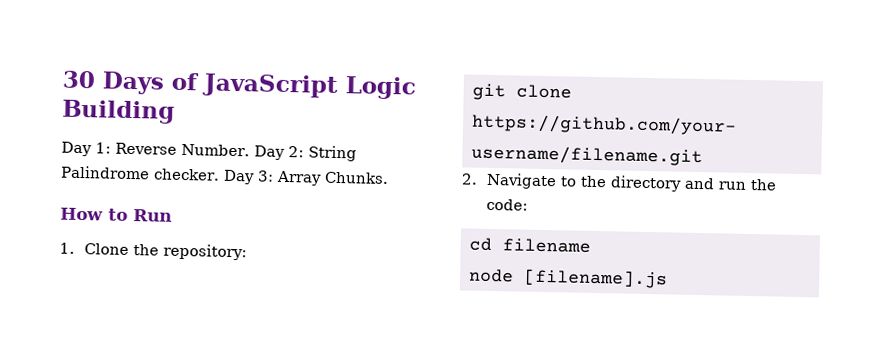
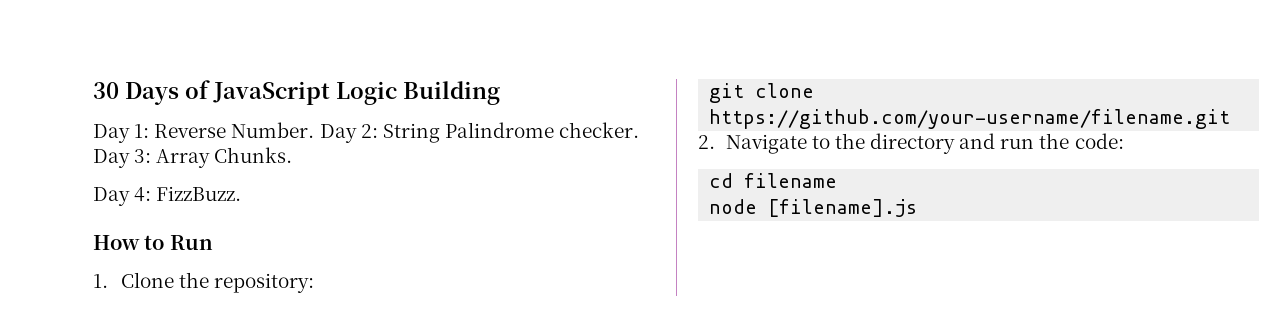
(389, 177) none -> [93,186,242,206] // Day 4: FizzBuzz.

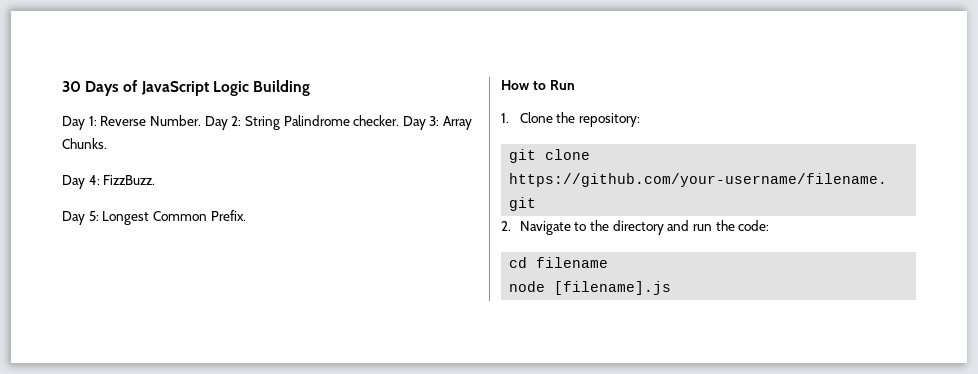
(242, 193) none -> [62,210,246,225] // Day 5: Longest Common Prefix.

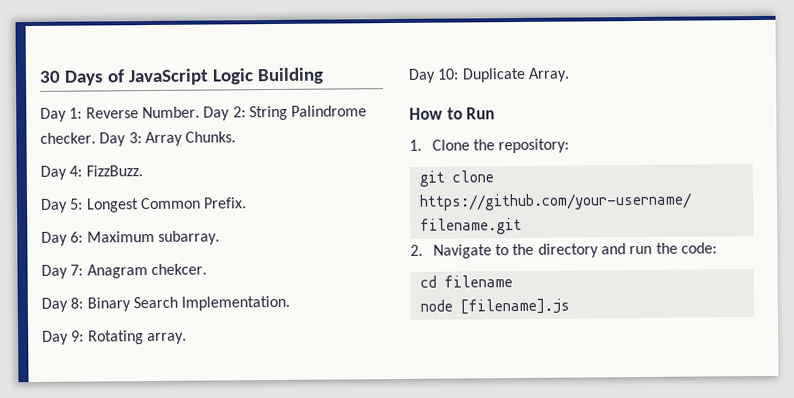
(246, 215) none -> [41,230,220,246] [41,263,207,279] [41,295,291,312] [42,330,187,345] [408,67,570,83] // Day 6: Maximum subarray. // Day 7: Anagram chekcer. // Day 8: Binary Search Implementation. // Day 9: Rotating array. // Day 10: Duplicate Array.

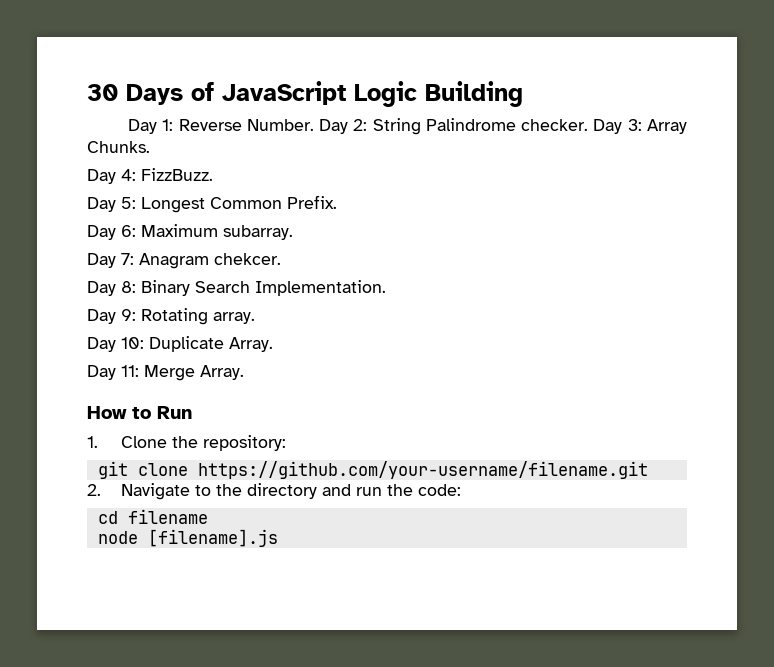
(570, 74) none -> [87,365,244,381] // Day 11: Merge Array.

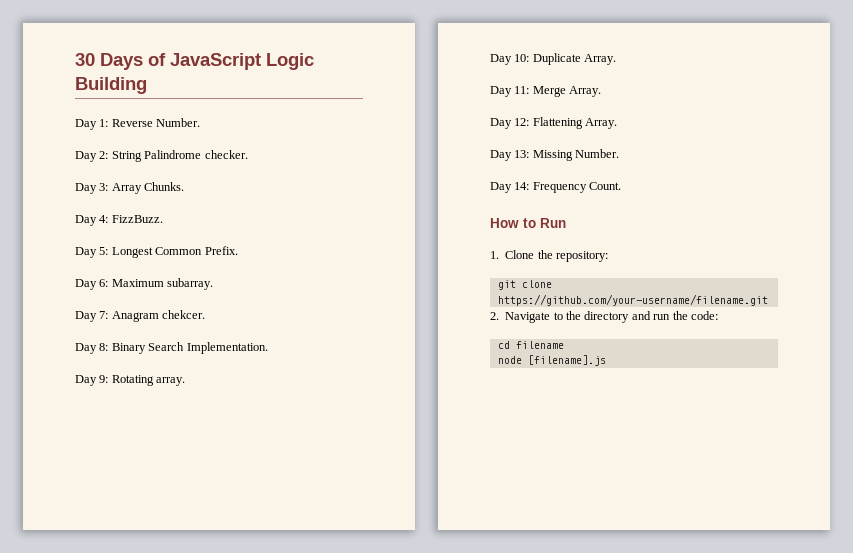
(314, 125) none -> (201, 122) //
(589, 125) none -> (248, 154) //
(244, 372) none -> [490,117,618,129] [490,149,620,161] [490,182,622,193] // Day 12: Flattening Array. // Day 13: Missing Number. // Day 14: Frequency Count.

